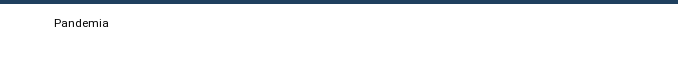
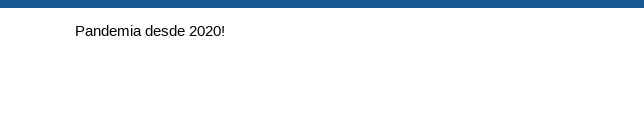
(109, 23) none -> [145,25,226,36] desde 2020!

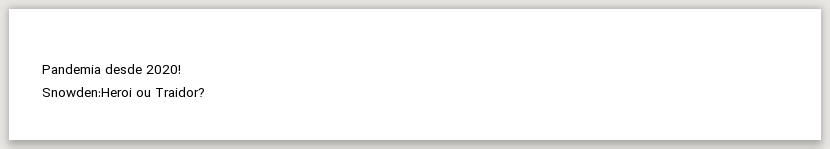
(226, 31) none -> [42,87,205,97] // Snowden:Heroi ou Traidor?

